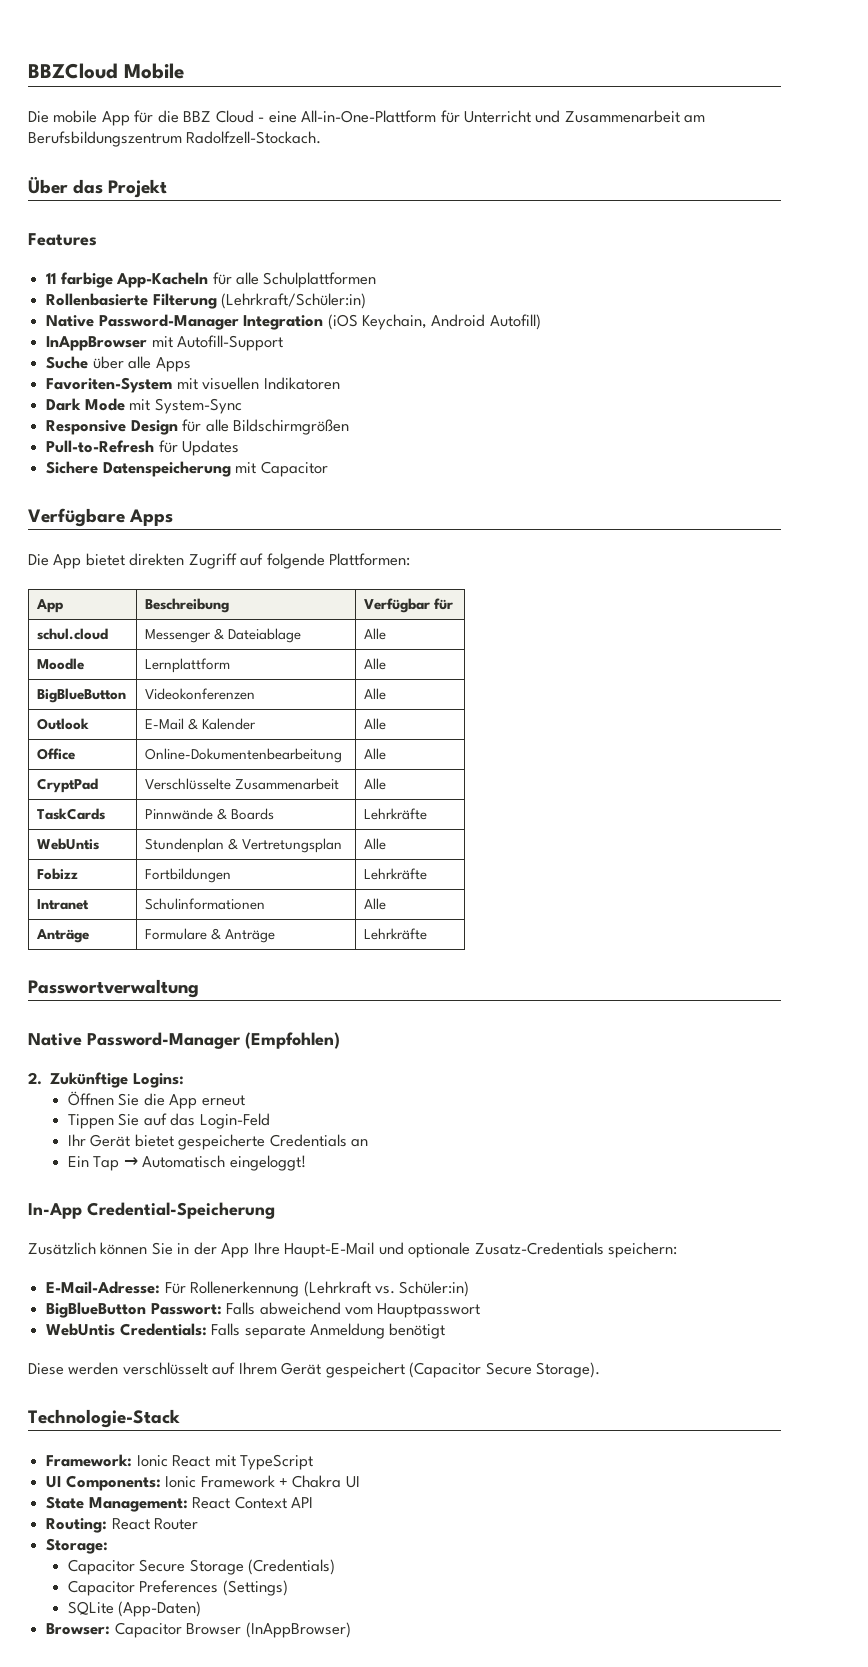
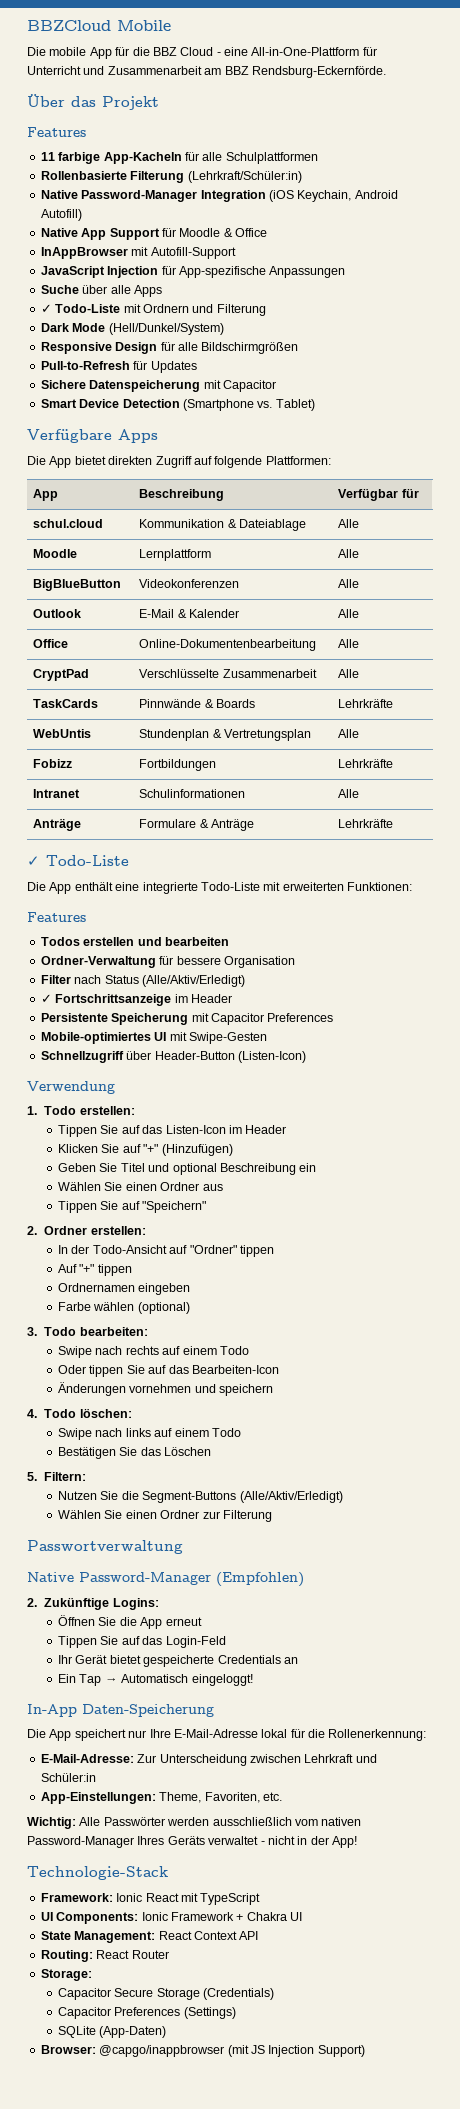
[28,131,322,147] Berufsbildungszentrum Radolfzell-Stockach. -> [224,66,386,78] BBZ Rendsburg-Eckernförde.
[46,335,284,351] [46,356,191,372] [46,377,340,393] InAppBrowser mit Autofill-Support // Suche über alle Apps // Favoriten-System mit visuellen Indikatoren -> [40,228,267,240] [40,247,236,259] [40,266,346,278] [40,285,162,297] [40,304,266,316] Native App Support für Moodle & Office // InAppBrowser mit Autofill-Support // JavaScript Injection für App-spezifische Anpassungen // Suche über alle Apps // ✓ Todo-Liste mit Ordnern und Filterung
[129,398,242,414] mit System-Sync -> [108,323,224,335] (Hell/Dunkel/System)
(328, 469) none -> [40,399,315,411] // Smart Device Detection (Smartphone vs. Tablet)
[145,629,212,643] Messenger -> [139,519,225,528] Kommunikation
(428, 934) none -> [27,855,129,866] [27,882,412,894] [27,912,86,922] [40,937,229,946] [40,956,295,968] [40,975,245,987] [40,994,232,1006] [40,1013,334,1025] [40,1032,267,1044] [40,1051,306,1063] [27,1081,115,1094] [27,1106,135,1115] [58,1125,287,1137] [58,1144,233,1156] [58,1163,317,1175] [58,1182,223,1191] [58,1201,207,1213] [27,1226,146,1235] [58,1245,274,1257] [58,1264,132,1276] [58,1283,191,1295] [58,1302,190,1314] [27,1327,148,1336] [58,1346,249,1358] [58,1365,279,1377] [58,1382,274,1396] [27,1408,132,1418] [58,1428,241,1440] [58,1447,212,1459] [27,1472,87,1481] [58,1491,343,1503] [58,1510,272,1522] // ✓ Todo-Liste // Die App enthält eine integrierte Todo-Liste mit erweiterten Funktionen: // Features // Todos erstellen und bearbeiten // Ordner-Verwaltung für bessere Organisation // Filter nach Status (Alle/Aktiv/Erledigt) // ✓ Fortschrittsanzeige im Header // Persistente Speicherung mit Capacitor Preferences // Mobile-optimiertes UI mit Swipe-Gesten // Schnellzugriff über Header-Button (Listen-Icon) // Verwendung // 1. Todo erstellen: // Tippen Sie auf das Listen-Icon im Header // Klicken Sie auf "+" (Hinzufügen) // Geben Sie Titel und optional Beschreibung ein // Wählen Sie einen Ordner aus // Tippen Sie auf "Speichern" // 2. Ordner erstellen: // In der Todo-Ansicht auf "Ordner" tippen // Auf "+" tippen // Ordnernamen eingeben // Farbe wählen (optional) // 3. Todo bearbeiten: // Swipe nach rechts auf einem Todo // Oder tippen Sie auf das Bearbeiten-Icon // Änderungen vornehmen und speichern // 4. Todo löschen: // Swipe nach links auf einem Todo // Bestätigen Sie das Löschen // 5. Filtern: // Nutzen Sie die Segment-Buttons (Alle/Aktiv/Erledigt) // Wählen Sie einen Ordner zur Filterung
[87,1202,275,1219] [28,1242,678,1258] [46,1281,470,1297] [46,1302,481,1318] [46,1323,446,1339] [28,1362,601,1378] Credential-Speicherung // Zusätzlich können Sie in der App Ihre Haupt-E-Mail und optionale Zusatz-Credentials speichern: // E-Mail-Adresse: Für Rollenerkennung (Lehrkraft vs. Schüler:in) // BigBlueButton Passwort: Falls abweichend vom Hauptpasswort // WebUntis Credentials: Falls separate Anmeldung benötigt // Diese werden verschlüsselt auf Ihrem Gerät gespeichert (Capacitor Secure Storage). -> [82,1704,214,1717] [27,1729,427,1741] [40,1754,377,1766] [40,1773,96,1782] [40,1792,282,1804] [27,1817,362,1829] [27,1836,357,1848] Daten-Speicherung // Die App speichert nur Ihre E-Mail-Adresse lokal für die Rollenerkennung: // E-Mail-Adresse: Zur Unterscheidung zwischen Lehrkraft und Schüler:in // App-Einstellungen: Theme, Favoriten, etc. // Wichtig: Alle Passwörter werden ausschließlich vom nativen Password-Manager Ihres Geräts verwaltet - nicht in der App!
[114,1622,351,1638] Capacitor Browser (InAppBrowser) -> [99,2045,365,2057] @capgo/inappbrowser (mit JS Injection Support)

